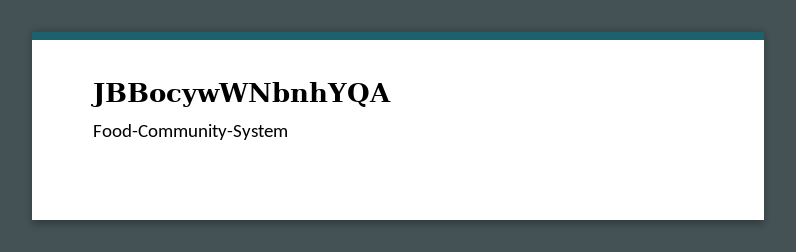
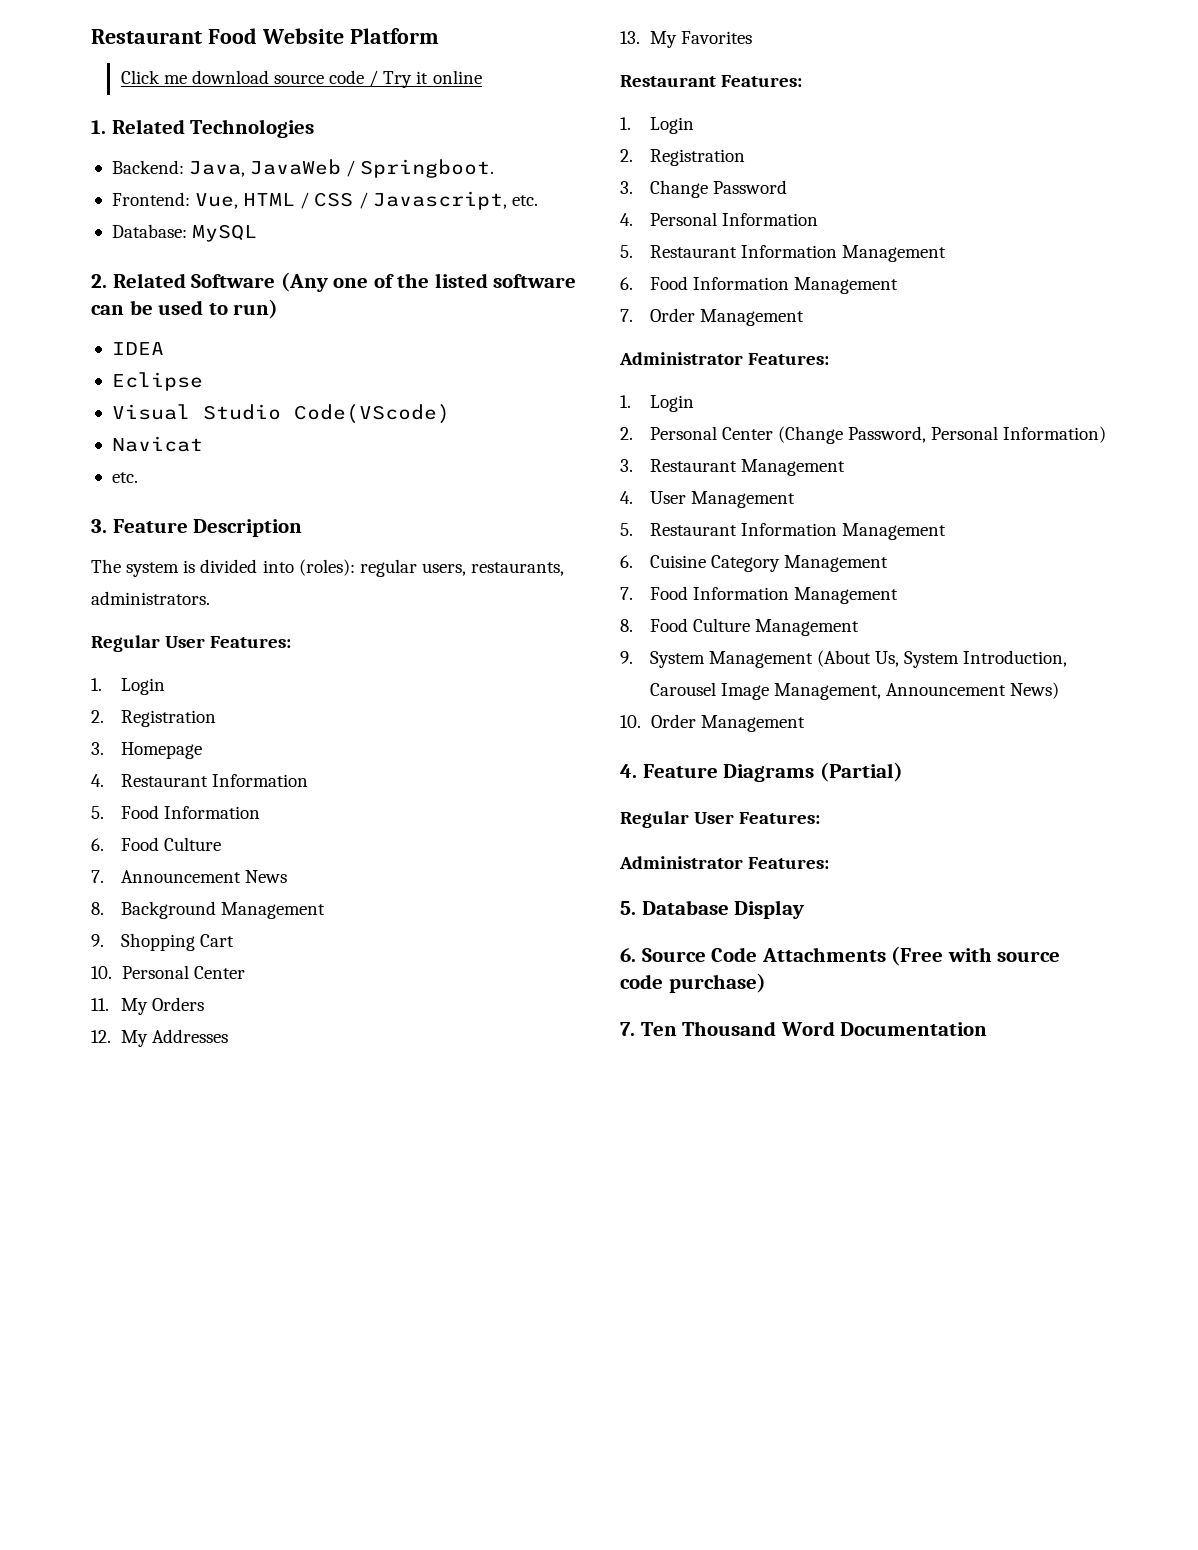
[91,82,391,107] [93,124,288,140] JBBocywWNbnhYQA // Food-Community-System -> [91,28,439,44] [120,70,482,88] [91,119,315,138] [111,159,495,178] [111,191,538,210] [111,224,258,242] [91,272,577,292] [91,299,279,319] [111,342,164,355] [111,372,203,391] [111,404,450,424] [111,436,203,452] [111,472,138,483] [91,519,303,537] [91,559,565,577] [91,591,210,605] [91,635,292,652] [91,678,165,695] [91,710,216,727] [91,742,202,759] [91,774,308,787] [91,805,260,819] [91,837,221,851] [91,870,287,883] [91,901,325,919] [91,933,234,951] [91,965,245,979] [91,997,204,1015] [91,1029,228,1047] [620,31,752,48] [620,75,803,87] [620,117,694,134] [620,149,745,166] [620,180,787,198] [620,212,818,226] [620,245,946,262] [620,276,898,294] [620,308,804,326] [619,352,830,365] [620,395,694,412] [620,426,1107,444] [620,459,845,476] [620,491,795,508] [620,523,946,540] [620,555,888,572] [620,586,898,604] [620,618,859,636] [620,650,1068,668] [649,682,1060,700] [620,714,805,732] [620,762,903,782] [620,811,821,828] [619,856,830,869] [620,900,805,919] [620,946,1061,966] [620,973,766,993] [620,1021,988,1036] Restaurant Food Website Platform // Click me download source code / Try it online // 1. Related Technologies // Backend: Java, JavaWeb / Springboot. // Frontend: Vue, HTML / CSS / Javascript, etc. // Database: MySQL // 2. Related Software (Any one of the listed software can be used to run) // IDEA // Eclipse // Visual Studio Code(VScode) // Navicat // etc. // 3. Feature Description // The system is divided into (roles): regular users, restaurants, administrators. // Regular User Features: // 1. Login // 2. Registration // 3. Homepage // 4. Restaurant Information // 5. Food Information // 6. Food Culture // 7. Announcement News // 8. Background Management // 9. Shopping Cart // 10. Personal Center // 11. My Orders // 12. My Addresses // 13. My Favorites // Restaurant Features: // 1. Login // 2. Registration // 3. Change Password // 4. Personal Information // 5. Restaurant Information Management // 6. Food Information Management // 7. Order Management // Administrator Features: // 1. Login // 2. Personal Center (Change Password, Personal Information) // 3. Restaurant Management // 4. User Management // 5. Restaurant Information Management // 6. Cuisine Category Management // 7. Food Information Management // 8. Food Culture Management // 9. System Management (About Us, System Introduction, Carousel Image Management, Announcement News) // 10. Order Management // 4. Feature Diagrams (Partial) // Regular User Features: // Administrator Features: // 5. Database Display // 6. Source Code Attachments (Free with source code purchase) // 7. Ten Thousand Word Documentation

